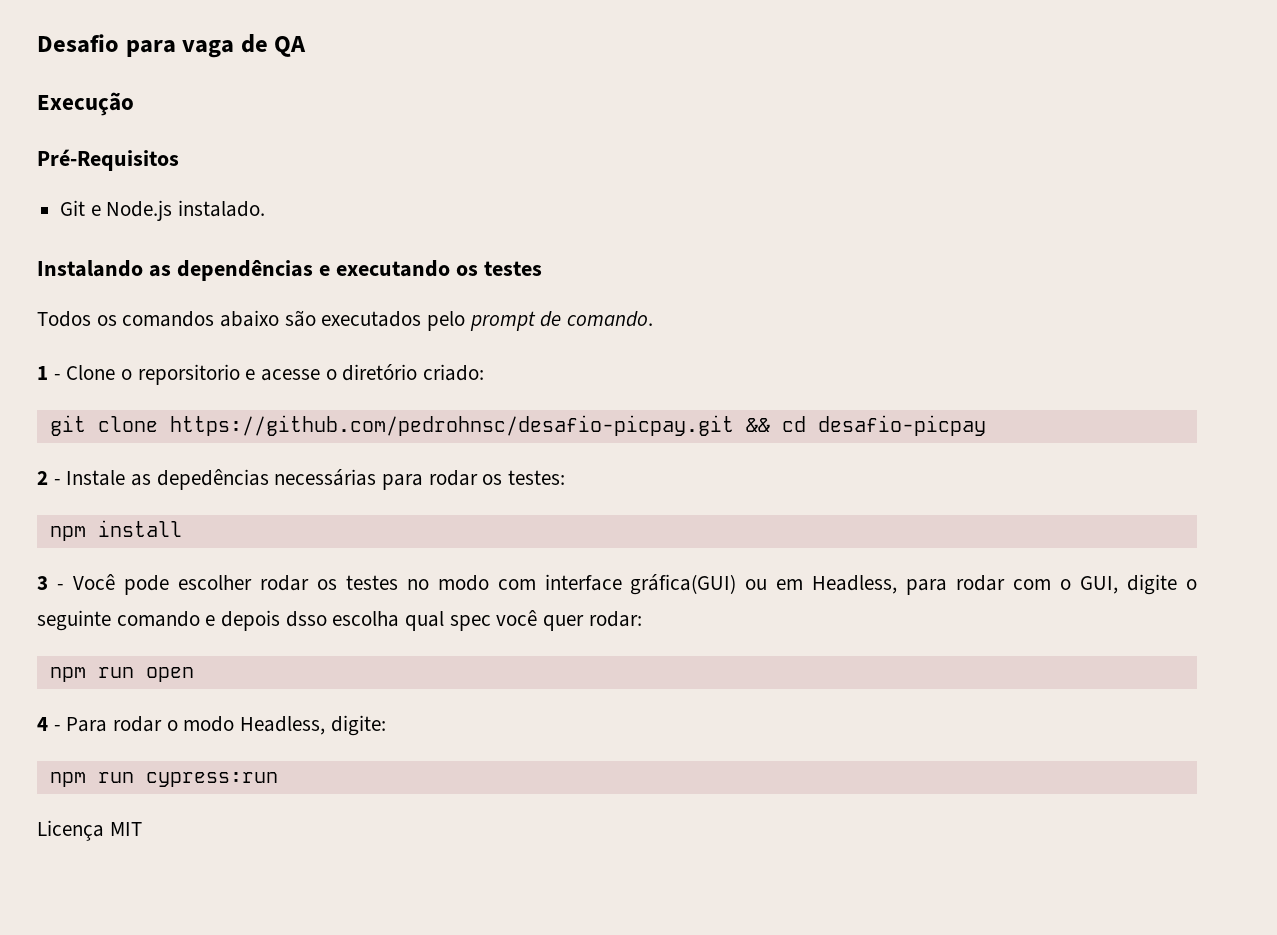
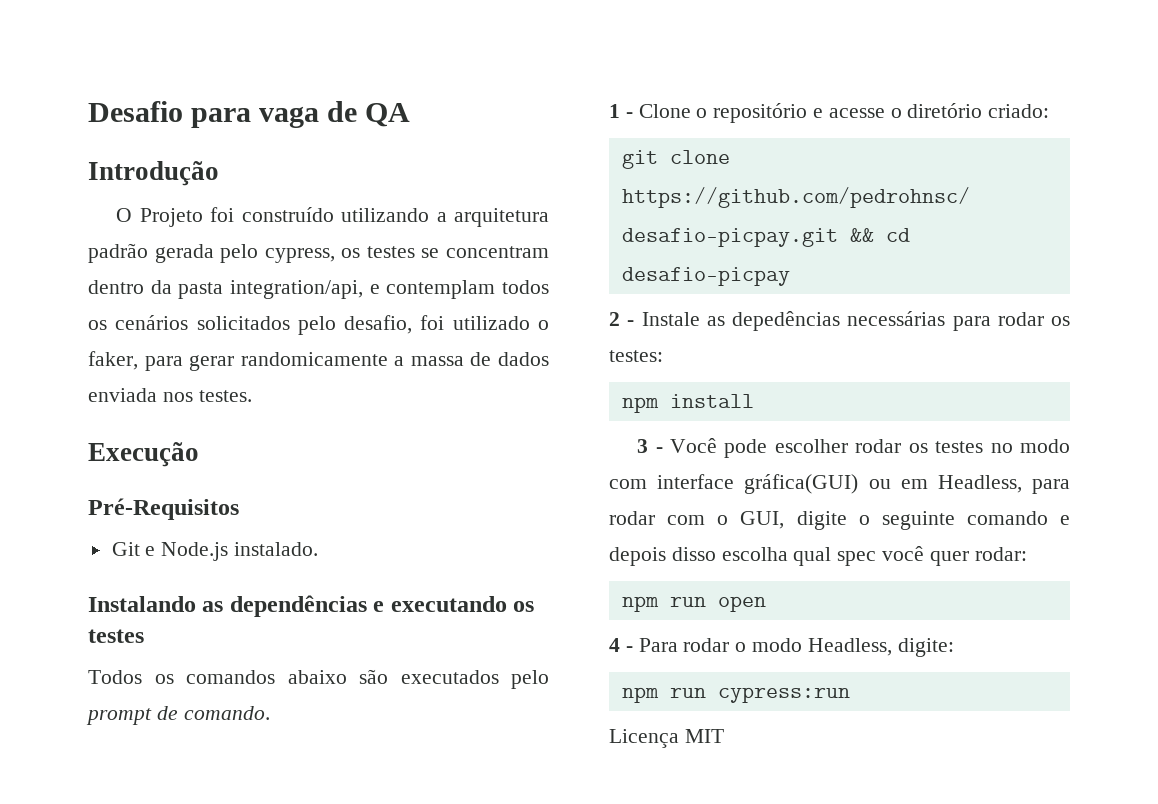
(307, 46) none -> [88,161,219,186] [116,207,549,227] [88,243,549,263] [88,280,549,299] [88,315,549,335] [88,351,549,371] [88,388,252,402] // Introdução // O Projeto foi construído utilizando a arquitetura padrão gerada pelo cypress, os testes se concentram dentro da pasta integration/api, e contemplam todos os cenários solicitados pelo desafio, foi utilizado o faker, para gerar randomicamente a massa de dados enviada nos testes.
[137,364,240,385] reporsitorio -> [713,103,808,123] repositório
[285,611,327,627] dsso -> [671,547,716,561] disso

